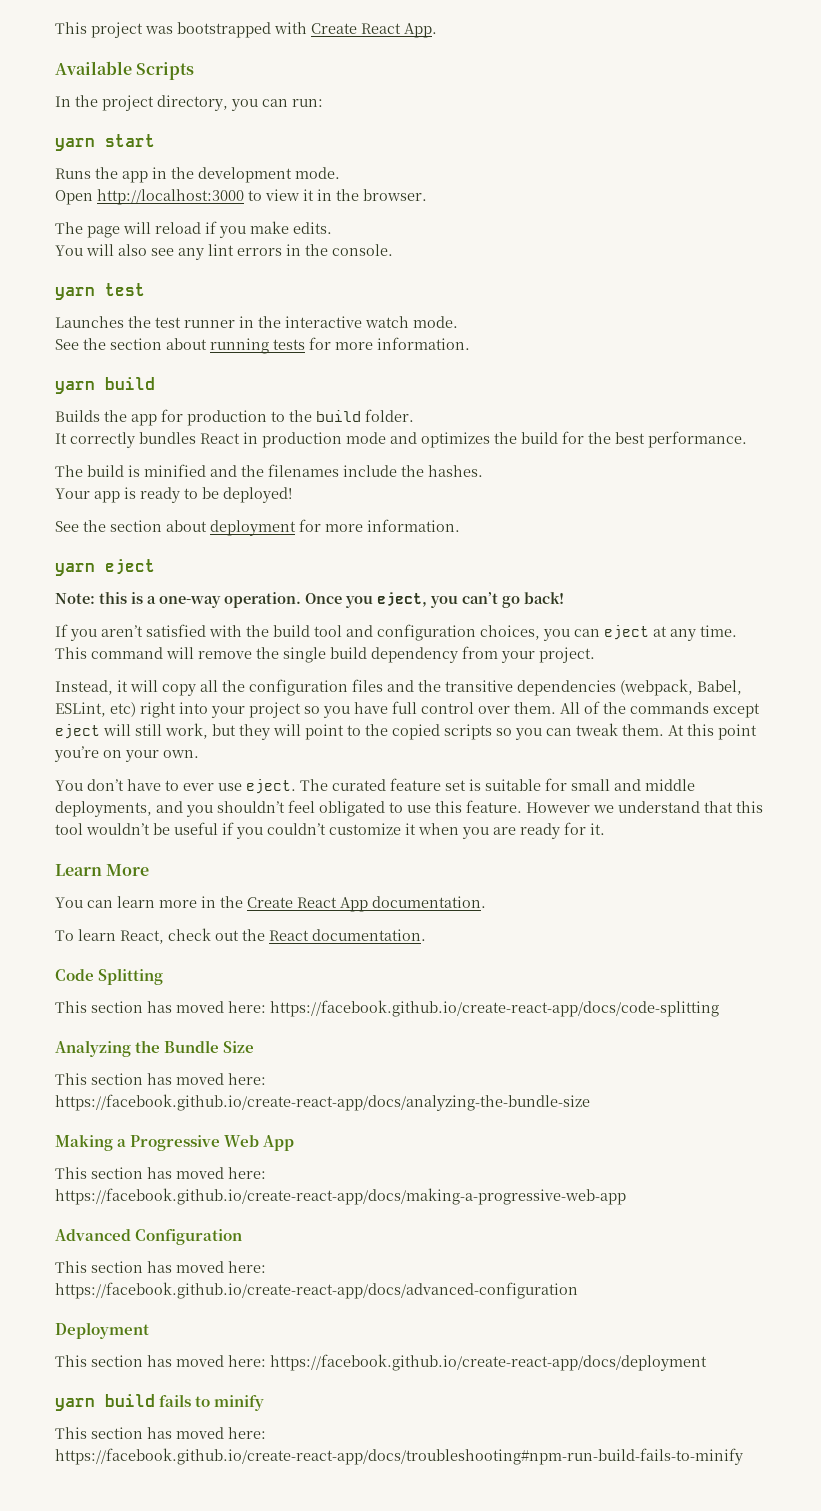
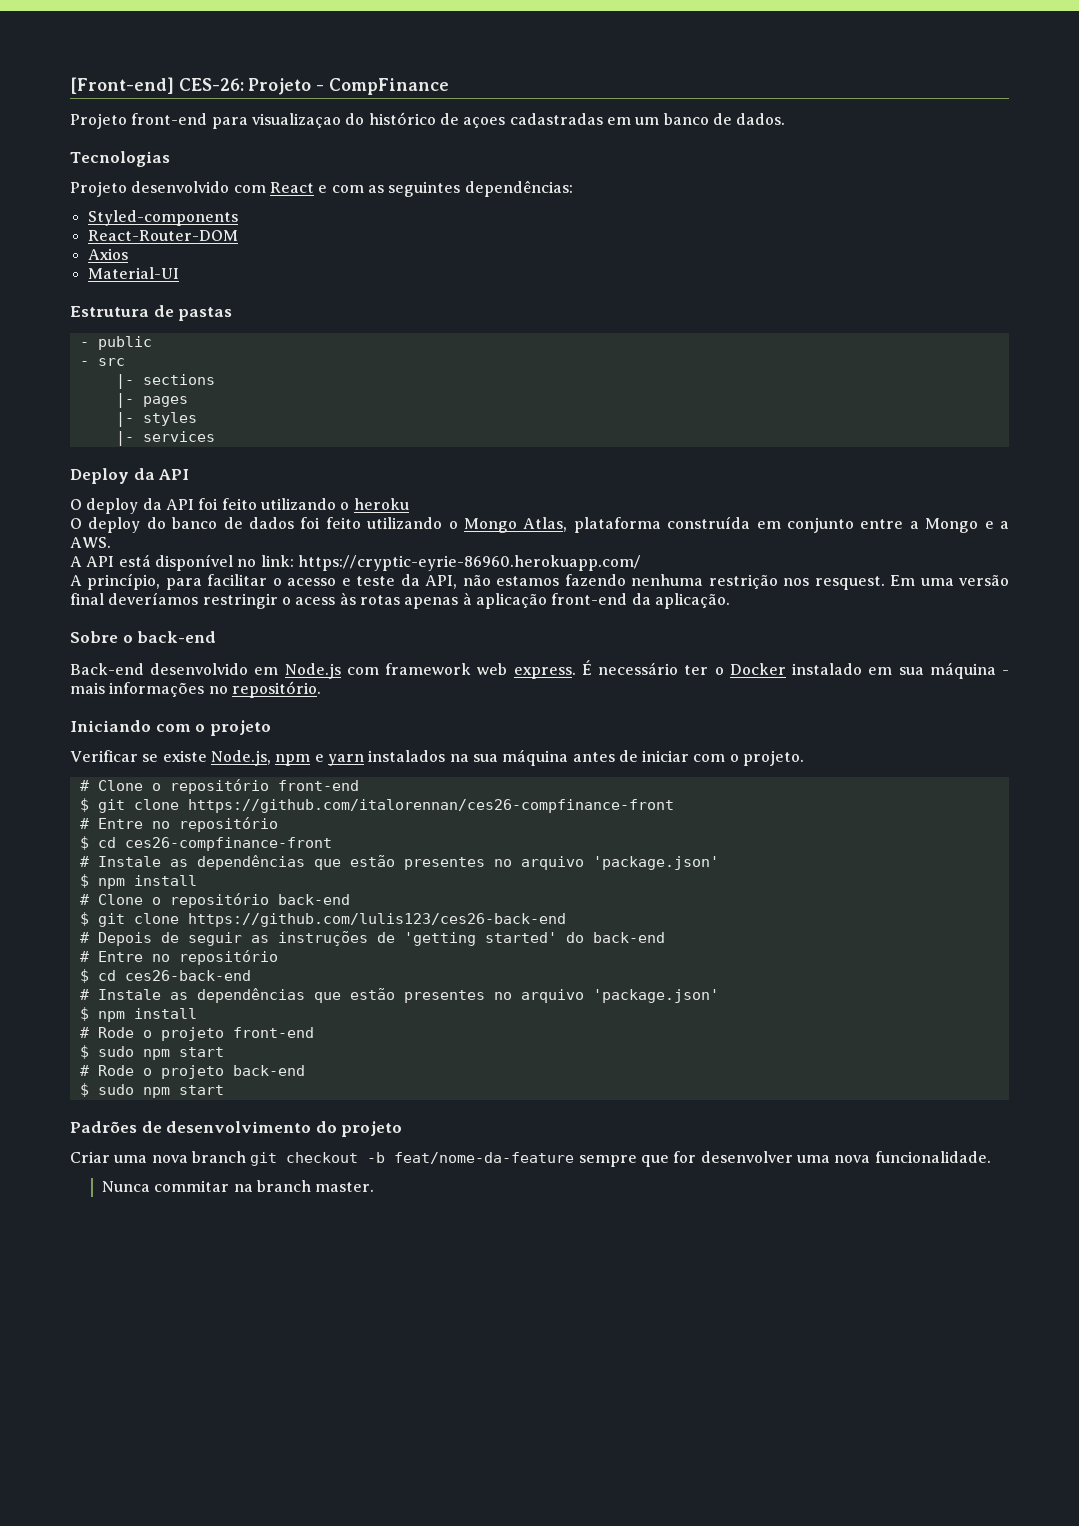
[55,22,437,38] [55,61,195,80] [55,95,323,111] [55,134,155,151] [55,167,340,183] [55,189,427,205] [55,221,332,238] [55,244,393,260] [55,283,145,300] [55,316,458,328] [55,337,470,354] [55,377,155,394] [55,409,414,426] [55,431,747,448] [55,464,483,477] [55,487,292,503] [55,519,460,536] [55,559,155,576] [55,592,564,608] [55,624,737,641] [55,646,595,663] [55,679,742,696] [55,701,760,718] [55,723,757,740] [54,746,199,762] [55,778,695,794] [55,800,763,817] [55,822,605,839] [55,864,150,876] [55,896,486,912] [55,928,426,944] [55,968,164,985] [55,1000,719,1017] [55,1040,255,1057] [55,1073,266,1085] [55,1094,590,1111] [55,1134,295,1151] [55,1167,266,1179] [55,1188,626,1205] [55,1229,243,1245] [55,1261,266,1273] [55,1282,578,1299] [55,1322,149,1339] [55,1354,707,1371] [55,1394,265,1411] [55,1427,266,1439] [55,1448,743,1465] This project was bootstrapped with Create React App. // Available Scripts // In the project directory, you can run: // yarn start // Runs the app in the development mode. // Open http://localhost:3000 to view it in the browser. // The page will reload if you make edits. // You will also see any lint errors in the console. // yarn test // Launches the test runner in the interactive watch mode. // See the section about running tests for more information. // yarn build // Builds the app for production to the build folder. // It correctly bundles React in production mode and optimizes the build for the best performance. // The build is minified and the filenames include the hashes. // Your app is ready to be deployed! // See the section about deployment for more information. // yarn eject // Note: this is a one-way operation. Once you eject, you can’t go back! // If you aren’t satisfied with the build tool and configuration choices, you can eject at any time. This command will remove the single build dependency from your project. // Instead, it will copy all the configuration files and the transitive dependencies (webpack, Babel, ESLint, etc) right into your project so you have full control over them. All of the commands except eject will still work, but they will point to the copied scripts so you can tweak them. At this point you’re on your own. // You don’t have to ever use eject. The curated feature set is suitable for small and middle deployments, and you shouldn’t feel obligated to use this feature. However we understand that this tool wouldn’t be useful if you couldn’t customize it when you are ready for it. // Learn More // You can learn more in the Create React App documentation. // To learn React, check out the React documentation. // Code Splitting // This section has moved here: https://facebook.github.io/create-react-app/docs/code-splitting // Analyzing the Bundle Size // This section has moved here: https://facebook.github.io/create-react-app/docs/analyzing-the-bundle-size // Making a Progressive Web App // This section has moved here: https://facebook.github.io/create-react-app/docs/making-a-progressive-web-app // Advanced Configuration // This section has moved here: https://facebook.github.io/create-react-app/docs/advanced-configuration // Deployment // This section has moved here: https://facebook.github.io/create-react-app/docs/deployment // yarn build fails to minify // This section has moved here: https://facebook.github.io/create-react-app/docs/troubleshooting#npm-run-build-fails-to-minify -> [70,77,449,95] [70,112,786,129] [70,151,170,167] [70,180,573,197] [87,210,238,226] [87,230,238,241] [87,248,128,260] [87,267,179,279] [70,305,233,321] [79,336,152,350] [79,358,125,366] [115,374,215,389] [115,393,188,408] [115,412,197,427] [115,431,215,446] [70,468,190,484] [70,498,409,514] [70,516,1009,533] [70,537,111,548] [70,554,641,571] [70,573,1010,590] [70,592,730,609] [70,631,217,643] [70,660,1010,679] [70,681,321,698] [70,720,271,736] [70,749,805,766] [79,779,359,794] [79,798,674,813] [79,817,278,832] [79,836,332,851] [79,855,719,870] [79,874,197,889] [79,893,350,908] [79,912,566,927] [79,931,665,946] [79,950,278,965] [79,969,251,983] [79,988,719,1003] [79,1007,197,1022] [79,1027,314,1041] [79,1045,224,1060] [79,1065,305,1079] [79,1083,224,1098] [70,1121,403,1137] [70,1151,991,1167] [101,1180,375,1192] [Front-end] CES-26: Projeto - CompFinance // Projeto front-end para visualizaçao do histórico de açoes cadastradas em um banco de dados. // Tecnologias // Projeto desenvolvido com React e com as seguintes dependências: // Styled-components // React-Router-DOM // Axios // Material-UI // Estrutura de pastas // - public // - src // |- sections // |- pages // |- styles // |- services // Deploy da API // O deploy da API foi feito utilizando o heroku // O deploy do banco de dados foi feito utilizando o Mongo Atlas, plataforma construída em conjunto entre a Mongo e a AWS. // A API está disponível no link: https://cryptic-eyrie-86960.herokuapp.com/ // A princípio, para facilitar o acesso e teste da API, não estamos fazendo nenhuma restrição nos resquest. Em uma versão final deveríamos restringir o acess às rotas apenas à aplicação front-end da aplicação. // Sobre o back-end // Back-end desenvolvido em Node.js com framework web express. É necessário ter o Docker instalado em sua máquina - mais informações no repositório. // Iniciando com o projeto // Verificar se existe Node.js, npm e yarn instalados na sua máquina antes de iniciar com o projeto. // # Clone o repositório front-end // $ git clone https://github.com/italorennan/ces26-compfinance-front // # Entre no repositório // $ cd ces26-compfinance-front // # Instale as dependências que estão presentes no arquivo 'package.json' // $ npm install // # Clone o repositório back-end // $ git clone https://github.com/lulis123/ces26-back-end // # Depois de seguir as instruções de 'getting started' do back-end // # Entre no repositório // $ cd ces26-back-end // # Instale as dependências que estão presentes no arquivo 'package.json' // $ npm install // # Rode o projeto front-end // $ sudo npm start // # Rode o projeto back-end // $ sudo npm start // Padrões de desenvolvimento do projeto // Criar uma nova branch git checkout -b feat/nome-da-feature sempre que for desenvolver uma nova funcionalidade. // Nunca commitar na branch master.

